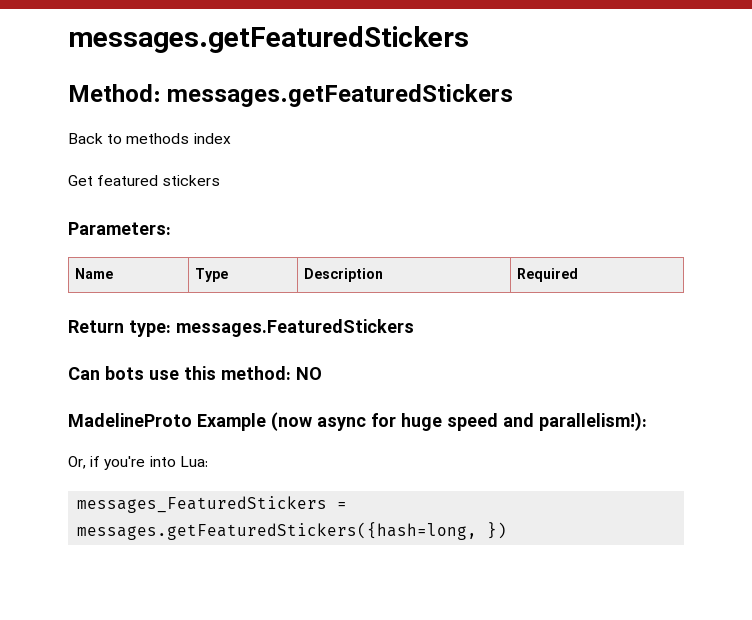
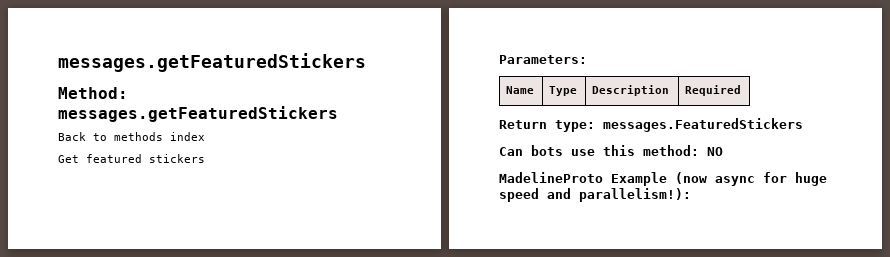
[68,456,208,470] [77,496,348,513] [77,522,508,540] // Or, if you're into Lua: // messages_FeaturedStickers = messages.getFeaturedStickers({hash=long, }) -> (691, 195) none

